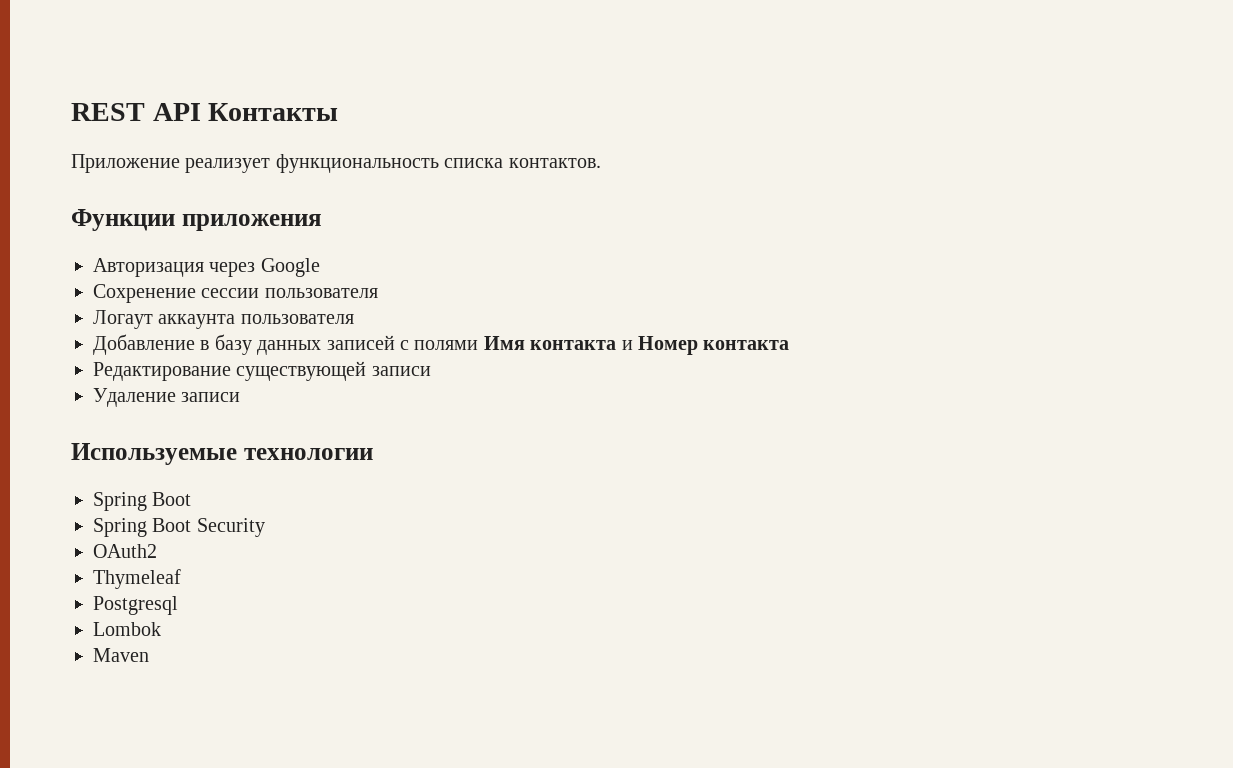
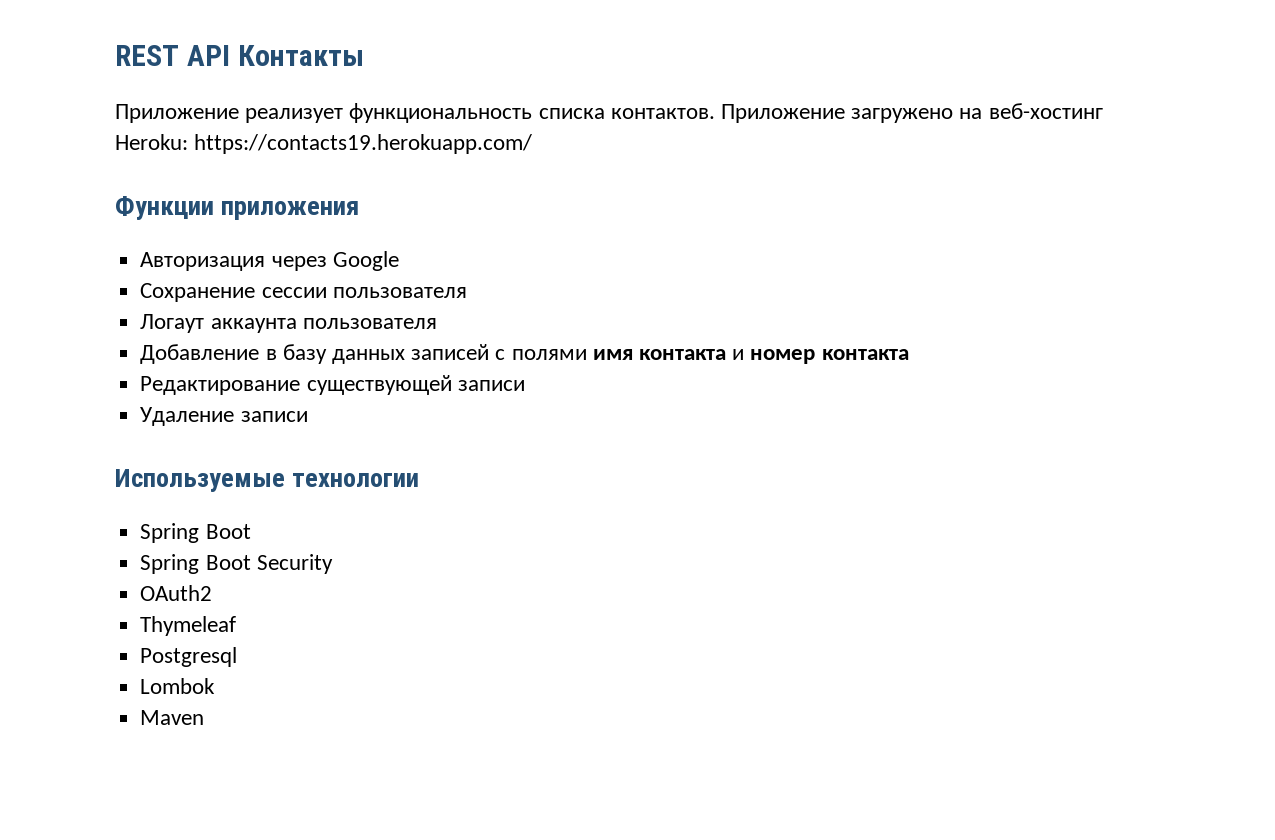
(601, 163) none -> [721,103,1103,123] [115,134,533,154] Приложение загружено на веб-хостинг Heroku: https://contacts19.herokuapp.com/
[93,284,196,303] Сохренение -> [140,283,256,302] Сохранение
[483,336,525,350] Имя -> [592,349,633,360] имя
[637,336,698,355] Номер -> [750,349,816,364] номер

